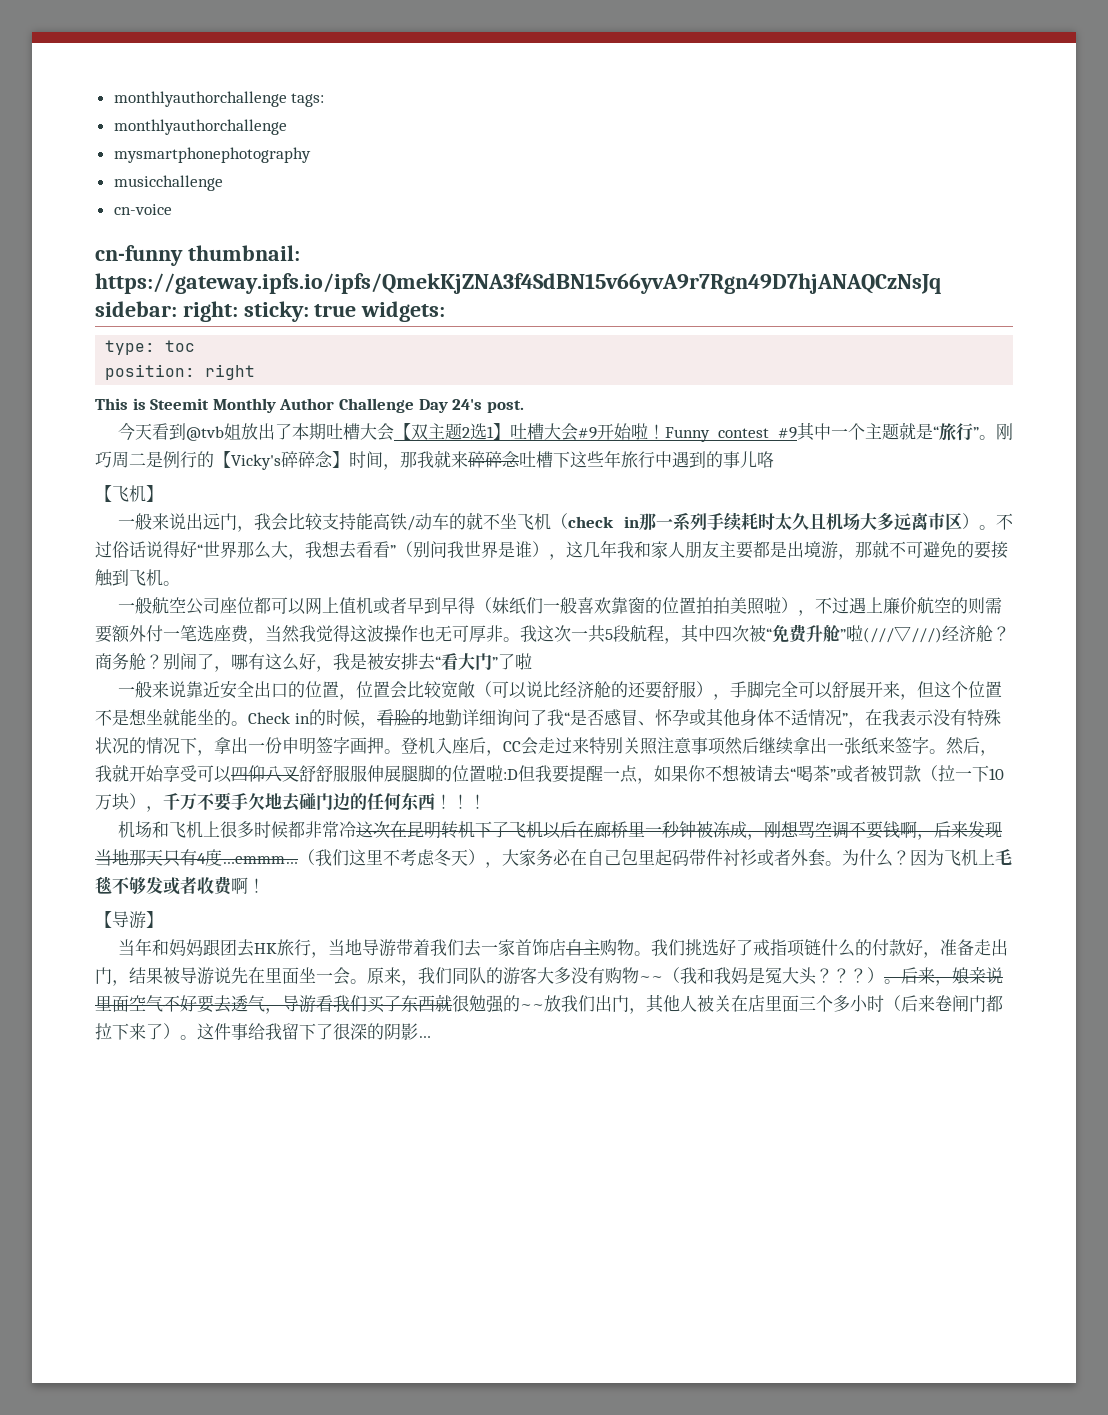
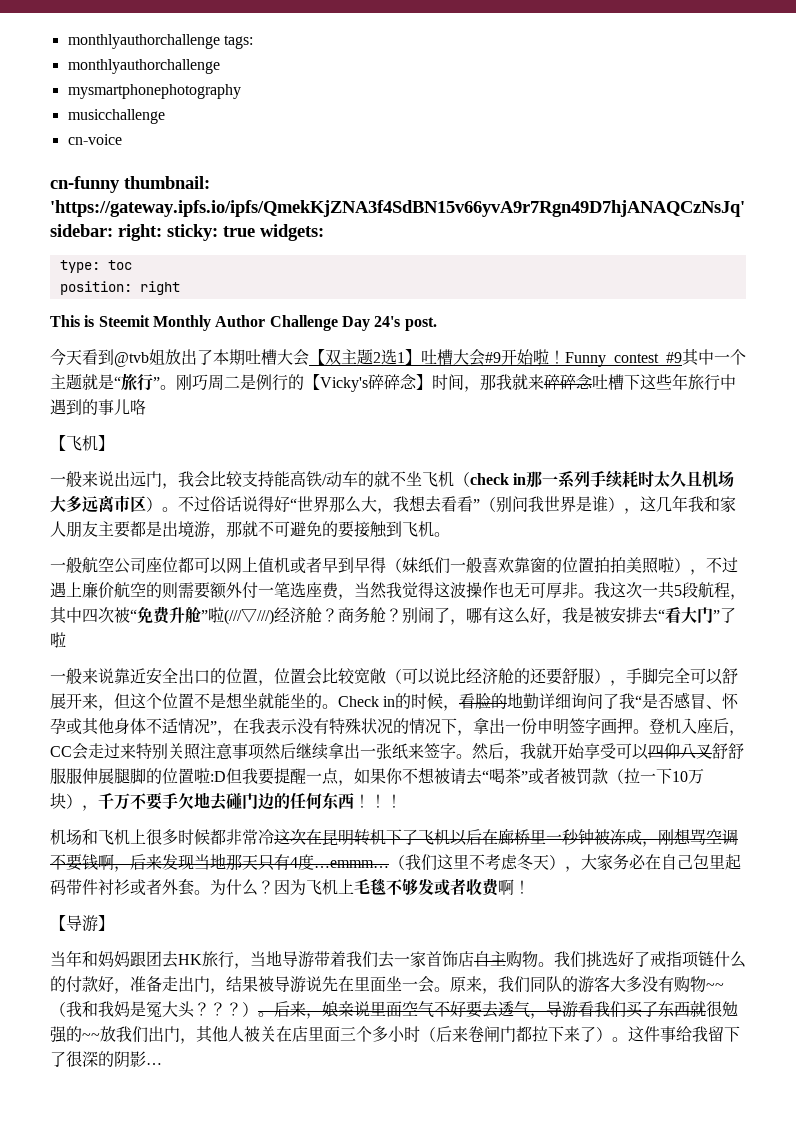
[95,273,941,294] https://gateway.ipfs.io/ipfs/QmekKjZNA3f4SdBN15v66yvA9r7Rgn49D7hjANAQCzNsJq -> [50,200,745,217] 'https://gateway.ipfs.io/ipfs/QmekKjZNA3f4SdBN15v66yvA9r7Rgn49D7hjANAQCzNsJq'

